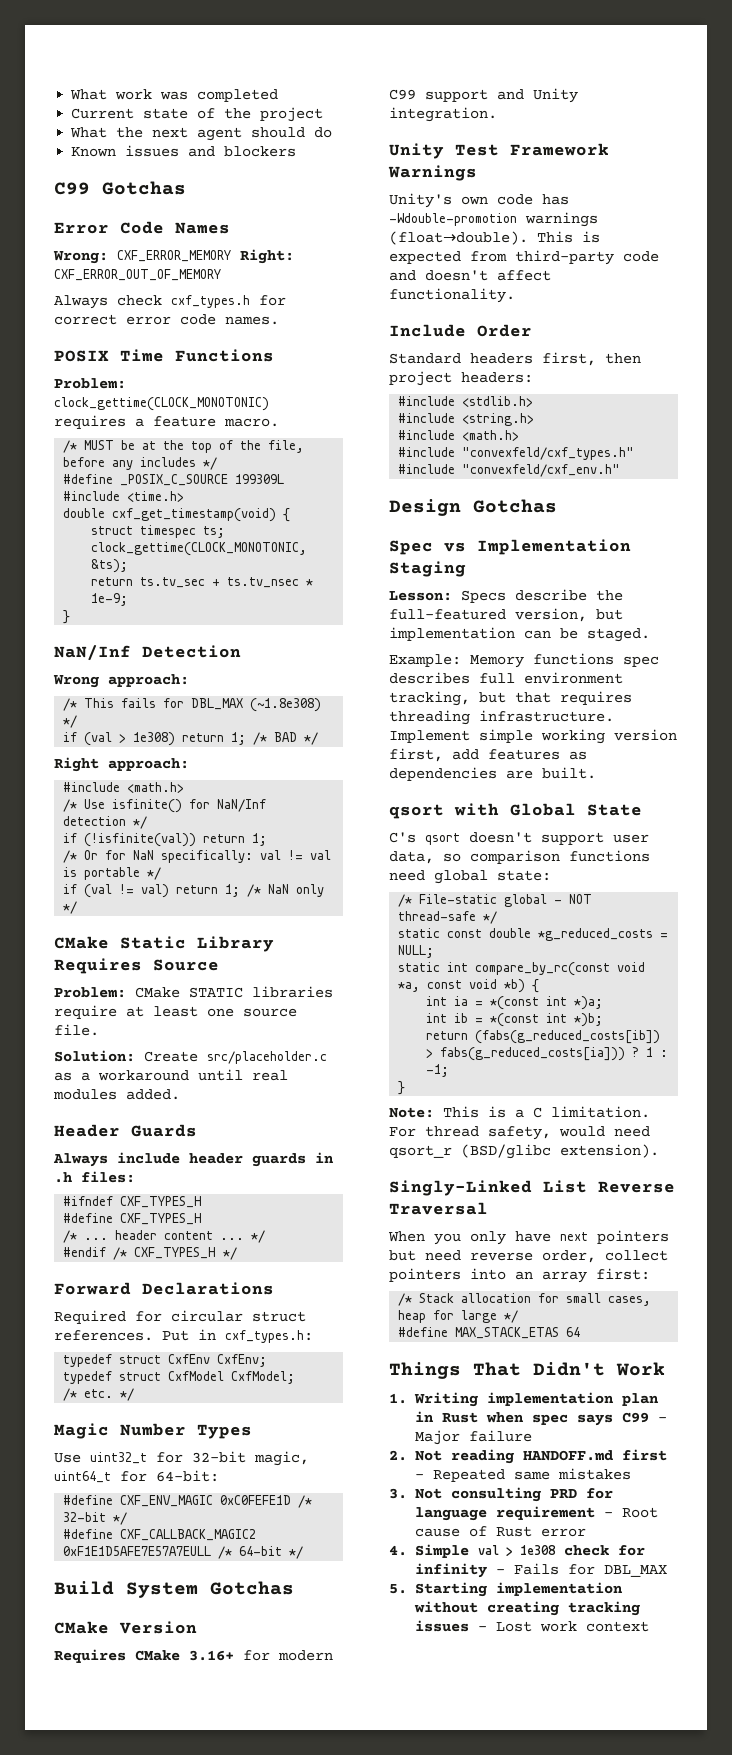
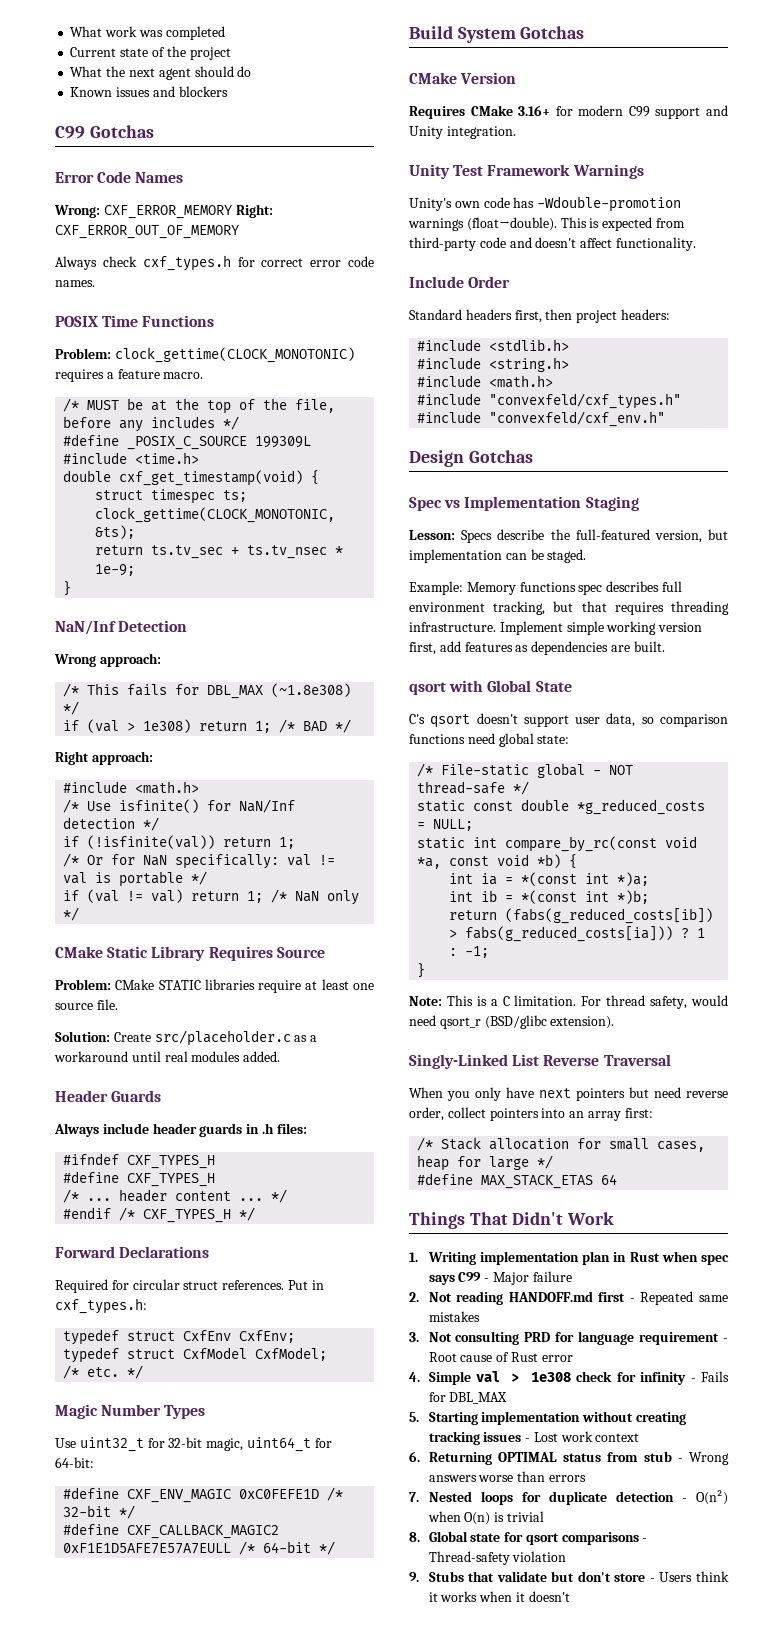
(649, 1626) none -> [409,1451,729,1465] [428,1471,586,1482] [409,1490,728,1505] [427,1511,544,1525] [409,1531,648,1545] [428,1551,567,1565] [409,1571,729,1582] [428,1591,570,1602] // 6. Returning OPTIMAL status from stub - Wrong answers worse than errors // 7. Nested loops for duplicate detection - O(n²) when O(n) is trivial // 8. Global state for qsort comparisons - Thread-safety violation // 9. Stubs that validate but don't store - Users think it works when it doesn't

